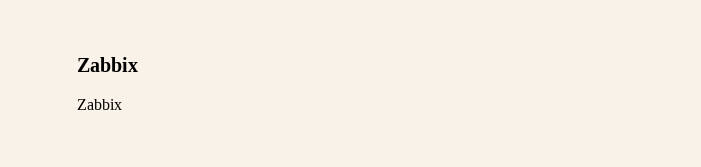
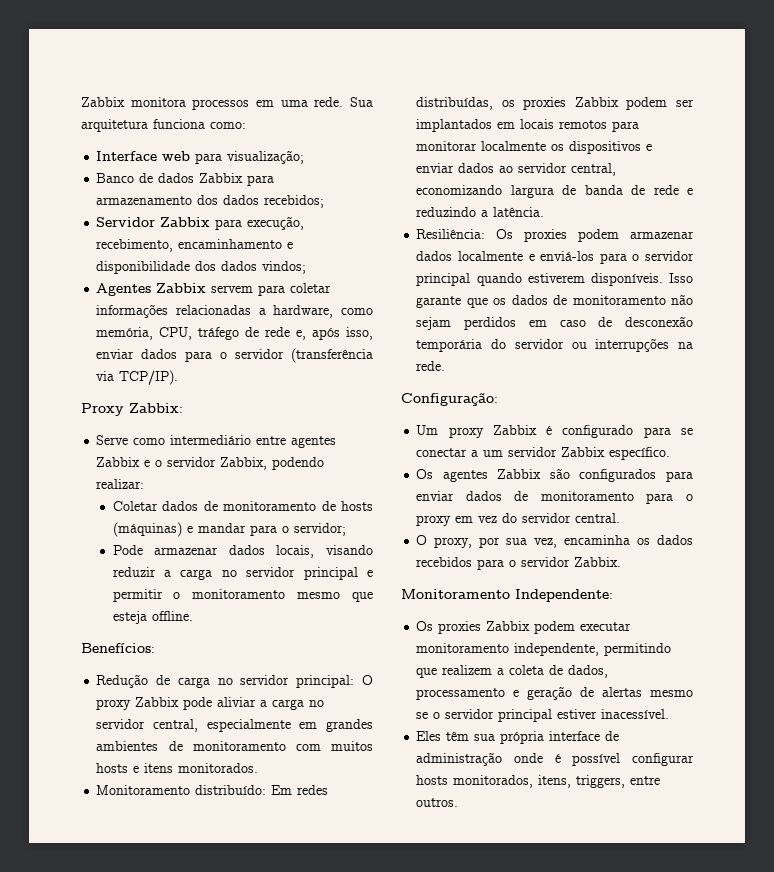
[77,57,138,72] [77,99,122,110] Zabbix // Zabbix -> [81,97,373,110] [81,119,246,132] [96,150,305,164] [96,173,275,186] [96,195,325,208] [96,216,305,230] [96,239,294,252] [96,261,307,274] [96,283,332,296] [96,304,373,318] [96,327,374,340] [96,348,374,363] [96,370,179,385] [81,403,183,416] [96,435,337,448] [96,457,325,470] [96,479,145,489] [112,501,373,511] [112,522,346,537] [112,545,373,558] [112,567,373,580] [112,589,373,602] [112,611,193,624] [81,643,155,653] [96,674,373,688] [96,697,325,710] [96,719,373,732] [96,741,373,751] [96,763,259,773] [96,785,329,795] [416,97,694,110] [416,119,640,132] [416,141,653,154] [416,163,617,176] [416,185,693,198] [416,207,545,217] [416,229,694,242] [416,251,694,264] [416,273,693,286] [416,294,693,308] [416,316,693,330] [416,338,693,352] [416,361,446,371] [401,392,498,406] [416,425,693,438] [416,447,671,460] [416,468,693,482] [416,491,693,504] [416,513,621,526] [416,535,693,548] [416,557,622,570] [401,589,613,602] [416,621,632,634] [416,643,672,656] [416,665,609,678] [416,686,693,700] [416,709,670,722] [416,731,620,744] [416,752,694,766] [416,775,661,788] [416,798,459,807] Zabbix monitora processos em uma rede. Sua arquitetura funciona como: // Interface web para visualização; // Banco de dados Zabbix para armazenamento dos dados recebidos; // Servidor Zabbix para execução, recebimento, encaminhamento e disponibilidade dos dados vindos; // Agentes Zabbix servem para coletar informações relacionadas a hardware, como memória, CPU, tráfego de rede e, após isso, enviar dados para o servidor (transferência via TCP/IP). // Proxy Zabbix: // Serve como intermediário entre agentes Zabbix e o servidor Zabbix, podendo realizar: // Coletar dados de monitoramento de hosts (máquinas) e mandar para o servidor; // Pode armazenar dados locais, visando reduzir a carga no servidor principal e permitir o monitoramento mesmo que esteja offline. // Benefícios: // Redução de carga no servidor principal: O proxy Zabbix pode aliviar a carga no servidor central, especialmente em grandes ambientes de monitoramento com muitos hosts e itens monitorados. // Monitoramento distribuído: Em redes distribuídas, os proxies Zabbix podem ser implantados em locais remotos para monitorar localmente os dispositivos e enviar dados ao servidor central, economizando largura de banda de rede e reduzindo a latência. // Resiliência: Os proxies podem armazenar dados localmente e enviá-los para o servidor principal quando estiverem disponíveis. Isso garante que os dados de monitoramento não sejam perdidos em caso de desconexão temporária do servidor ou interrupções na rede. // Configuração: // Um proxy Zabbix é configurado para se conectar a um servidor Zabbix específico. // Os agentes Zabbix são configurados para enviar dados de monitoramento para o proxy em vez do servidor central. // O proxy, por sua vez, encaminha os dados recebidos para o servidor Zabbix. // Monitoramento Independente: // Os proxies Zabbix podem executar monitoramento independente, permitindo que realizem a coleta de dados, processamento e geração de alertas mesmo se o servidor principal estiver inacessível. // Eles têm sua própria interface de administração onde é possível configurar hosts monitorados, itens, triggers, entre outros.

